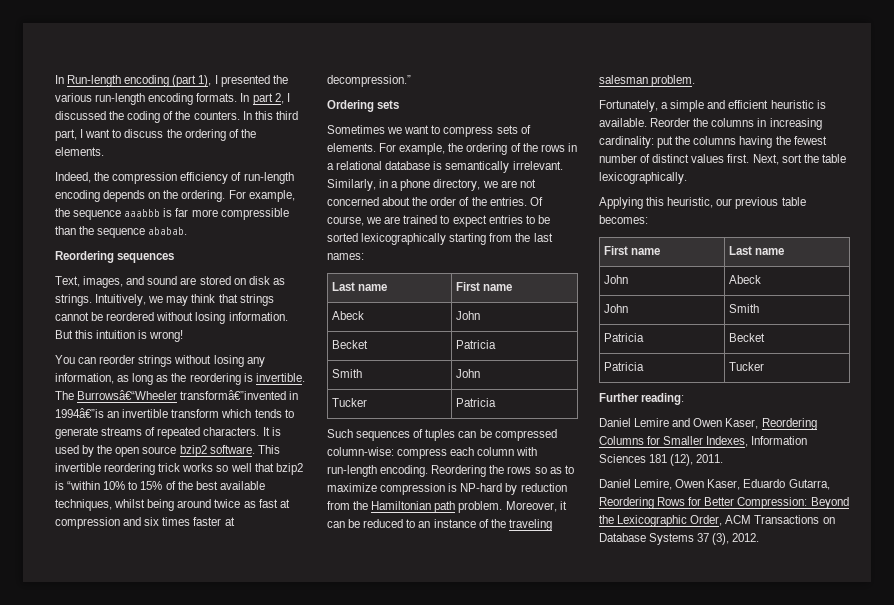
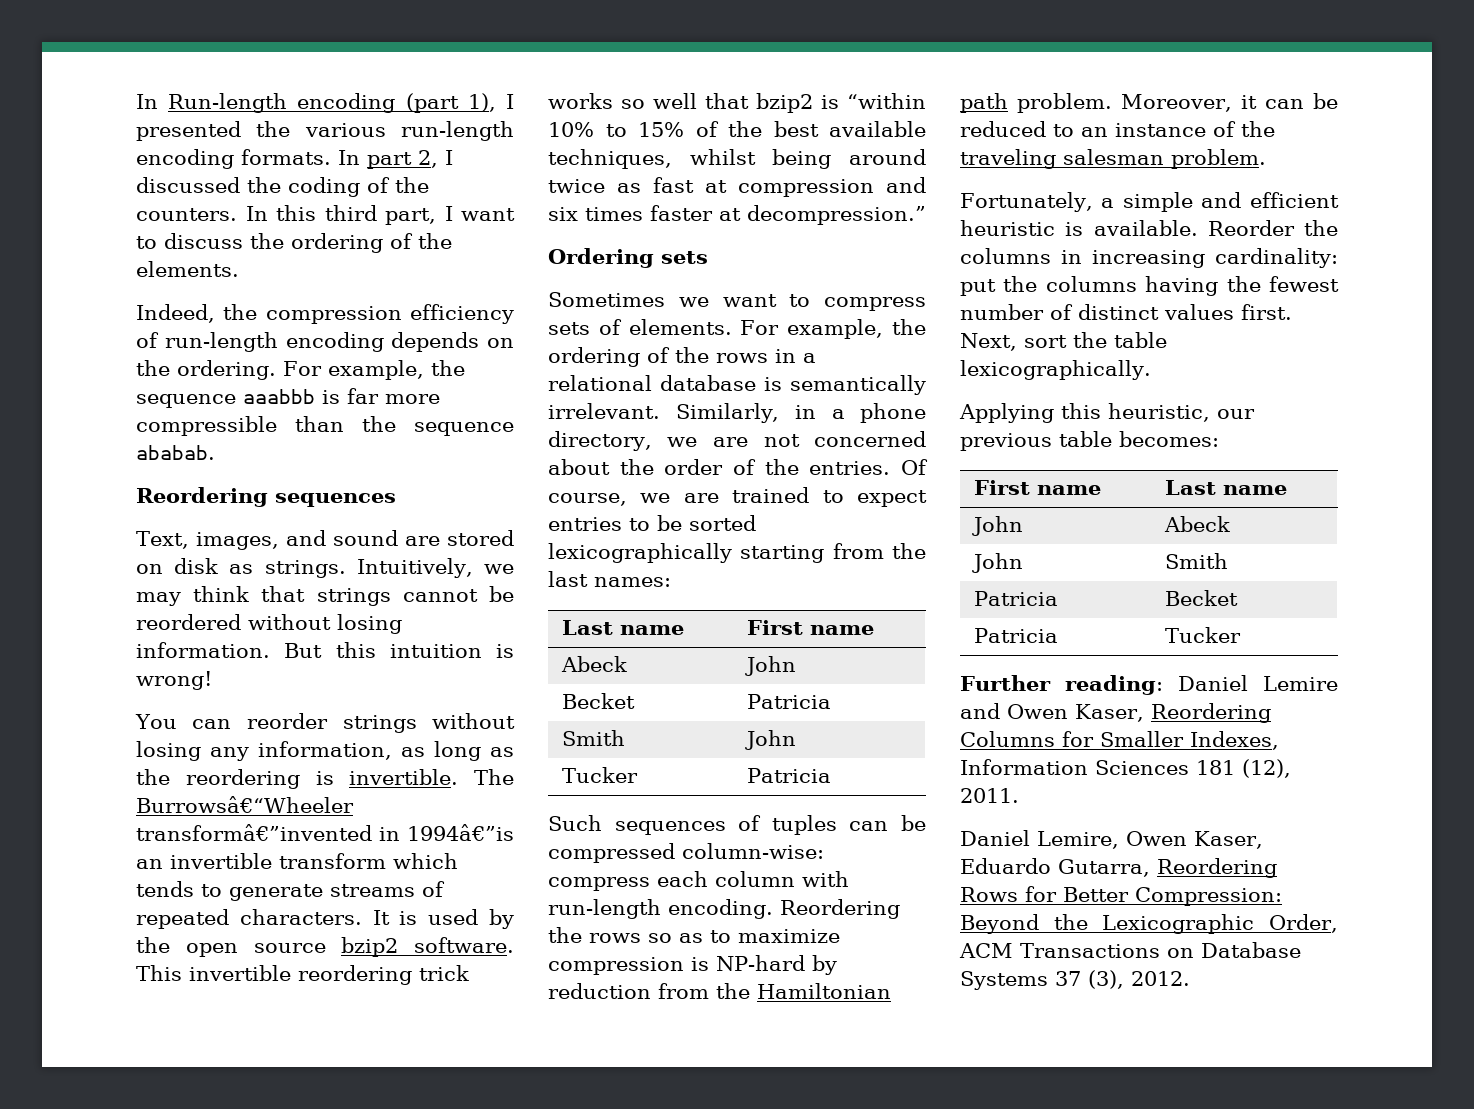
(685, 399) // -> (1163, 685) none

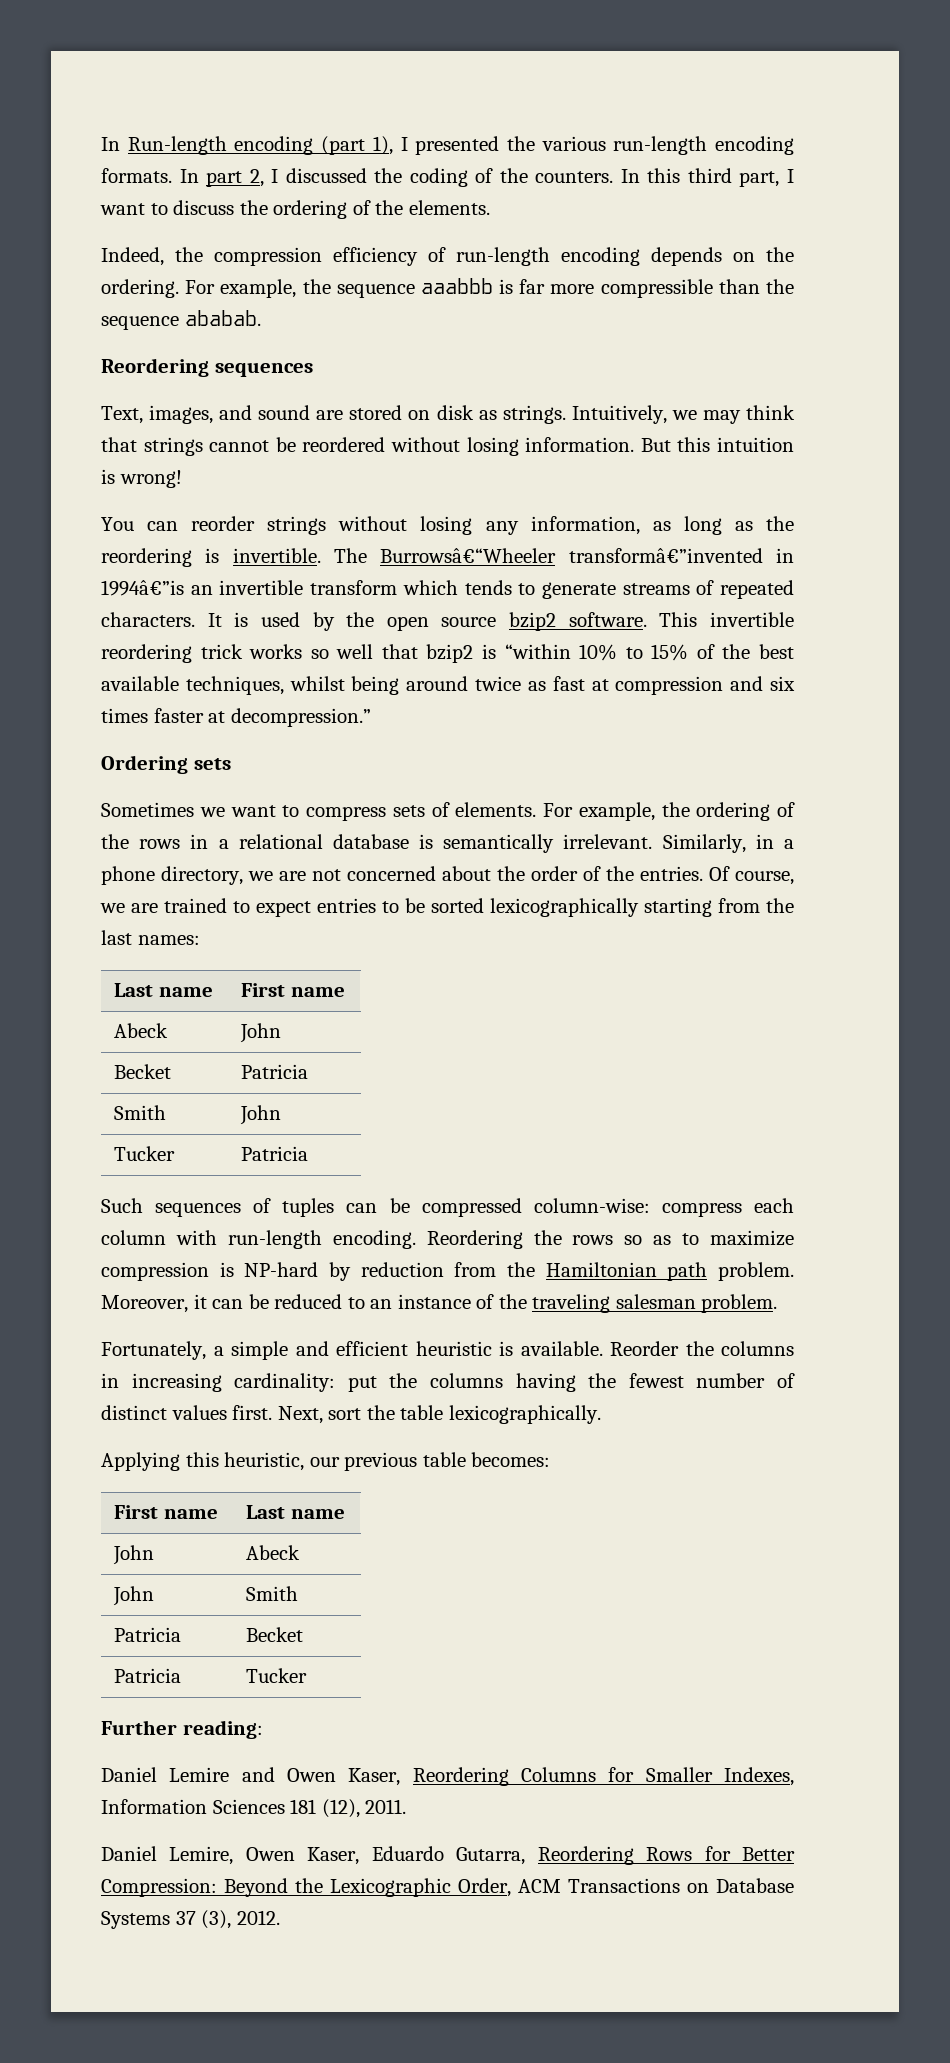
(1163, 685) none -> (263, 1729) //

